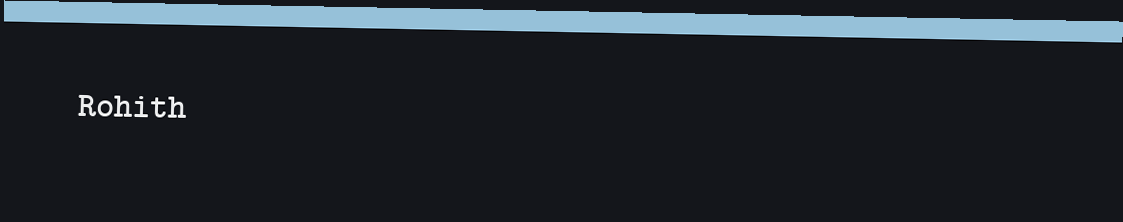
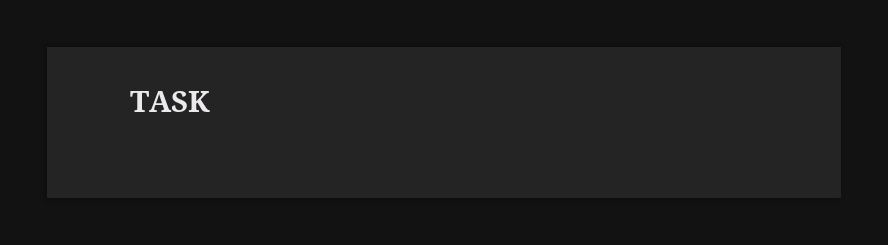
[77,94,188,118] Rohith -> [130,91,210,112] TASK

